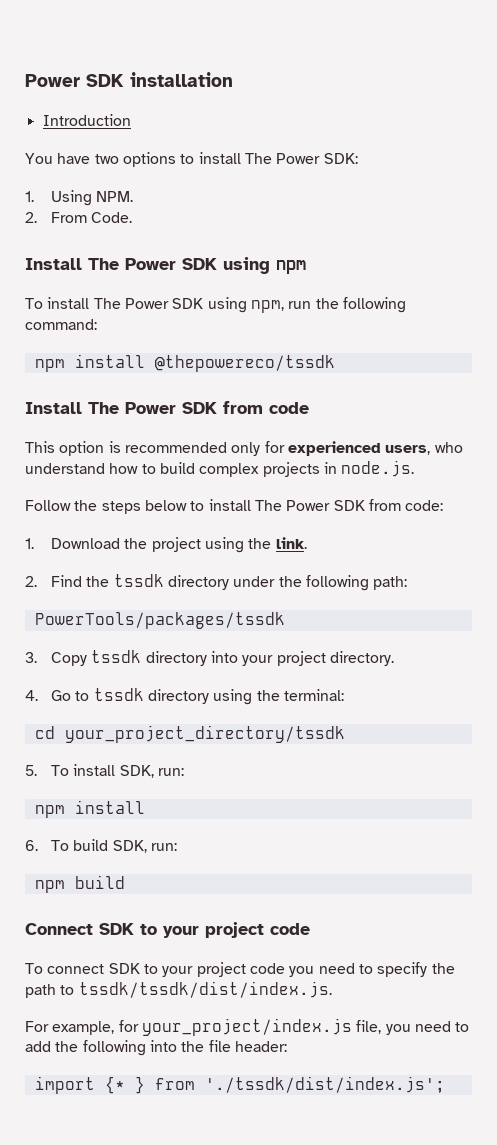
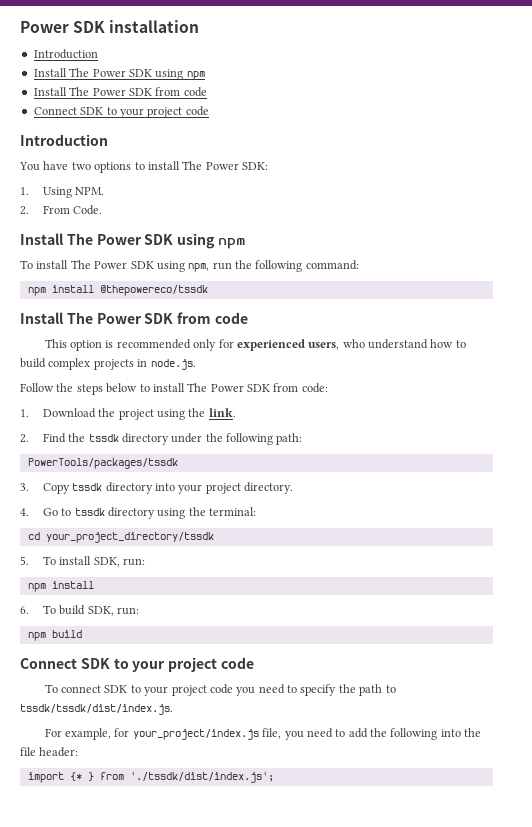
(131, 120) none -> [33,68,205,80] [33,87,207,97] [33,106,209,118] [20,134,108,146] // Install The Power SDK using npm // Install The Power SDK from code // Connect SDK to your project code // Introduction

